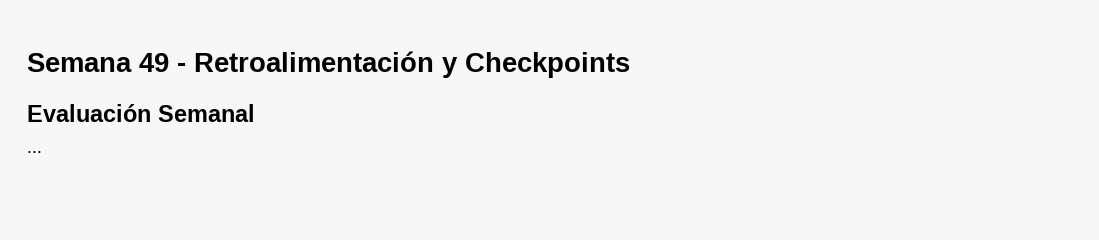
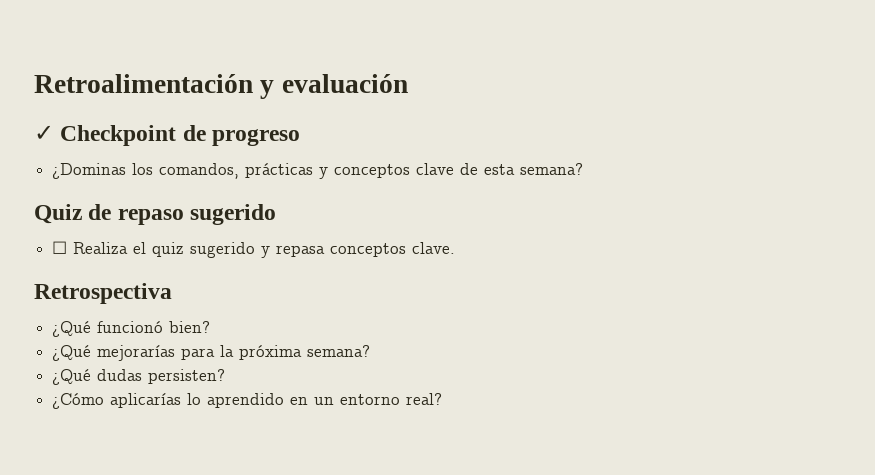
[27,51,630,78] [27,104,255,122] [27,151,42,153] Semana 49 - Retroalimentación y Checkpoints // Evaluación Semanal // ... -> [34,74,408,99] [34,125,301,146] [52,163,584,179] [34,204,277,225] [52,241,456,258] [34,283,172,304] [52,321,211,337] [52,345,371,361] [52,369,226,385] [52,393,443,409] Retroalimentación y evaluación // ✓ Checkpoint de progreso // ¿Dominas los comandos, prácticas y conceptos clave de esta semana? // Quiz de repaso sugerido // ☐ Realiza el quiz sugerido y repasa conceptos clave. // Retrospectiva // ¿Qué funcionó bien? // ¿Qué mejorarías para la próxima semana? // ¿Qué dudas persisten? // ¿Cómo aplicarías lo aprendido en un entorno real?

